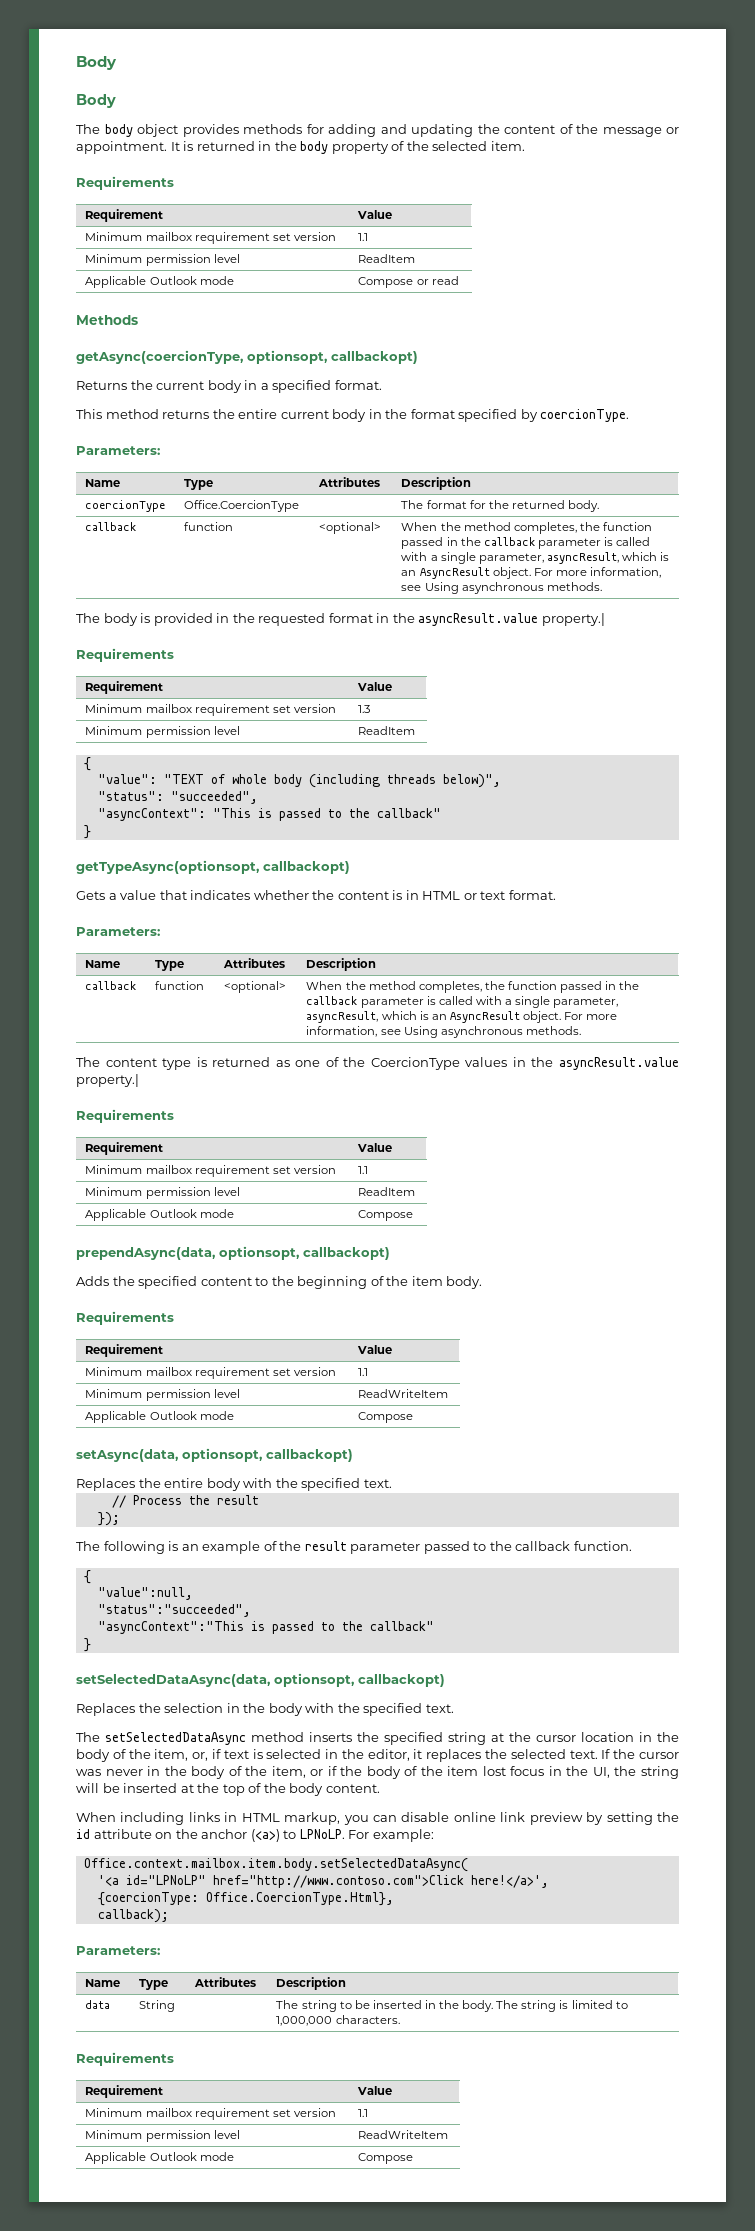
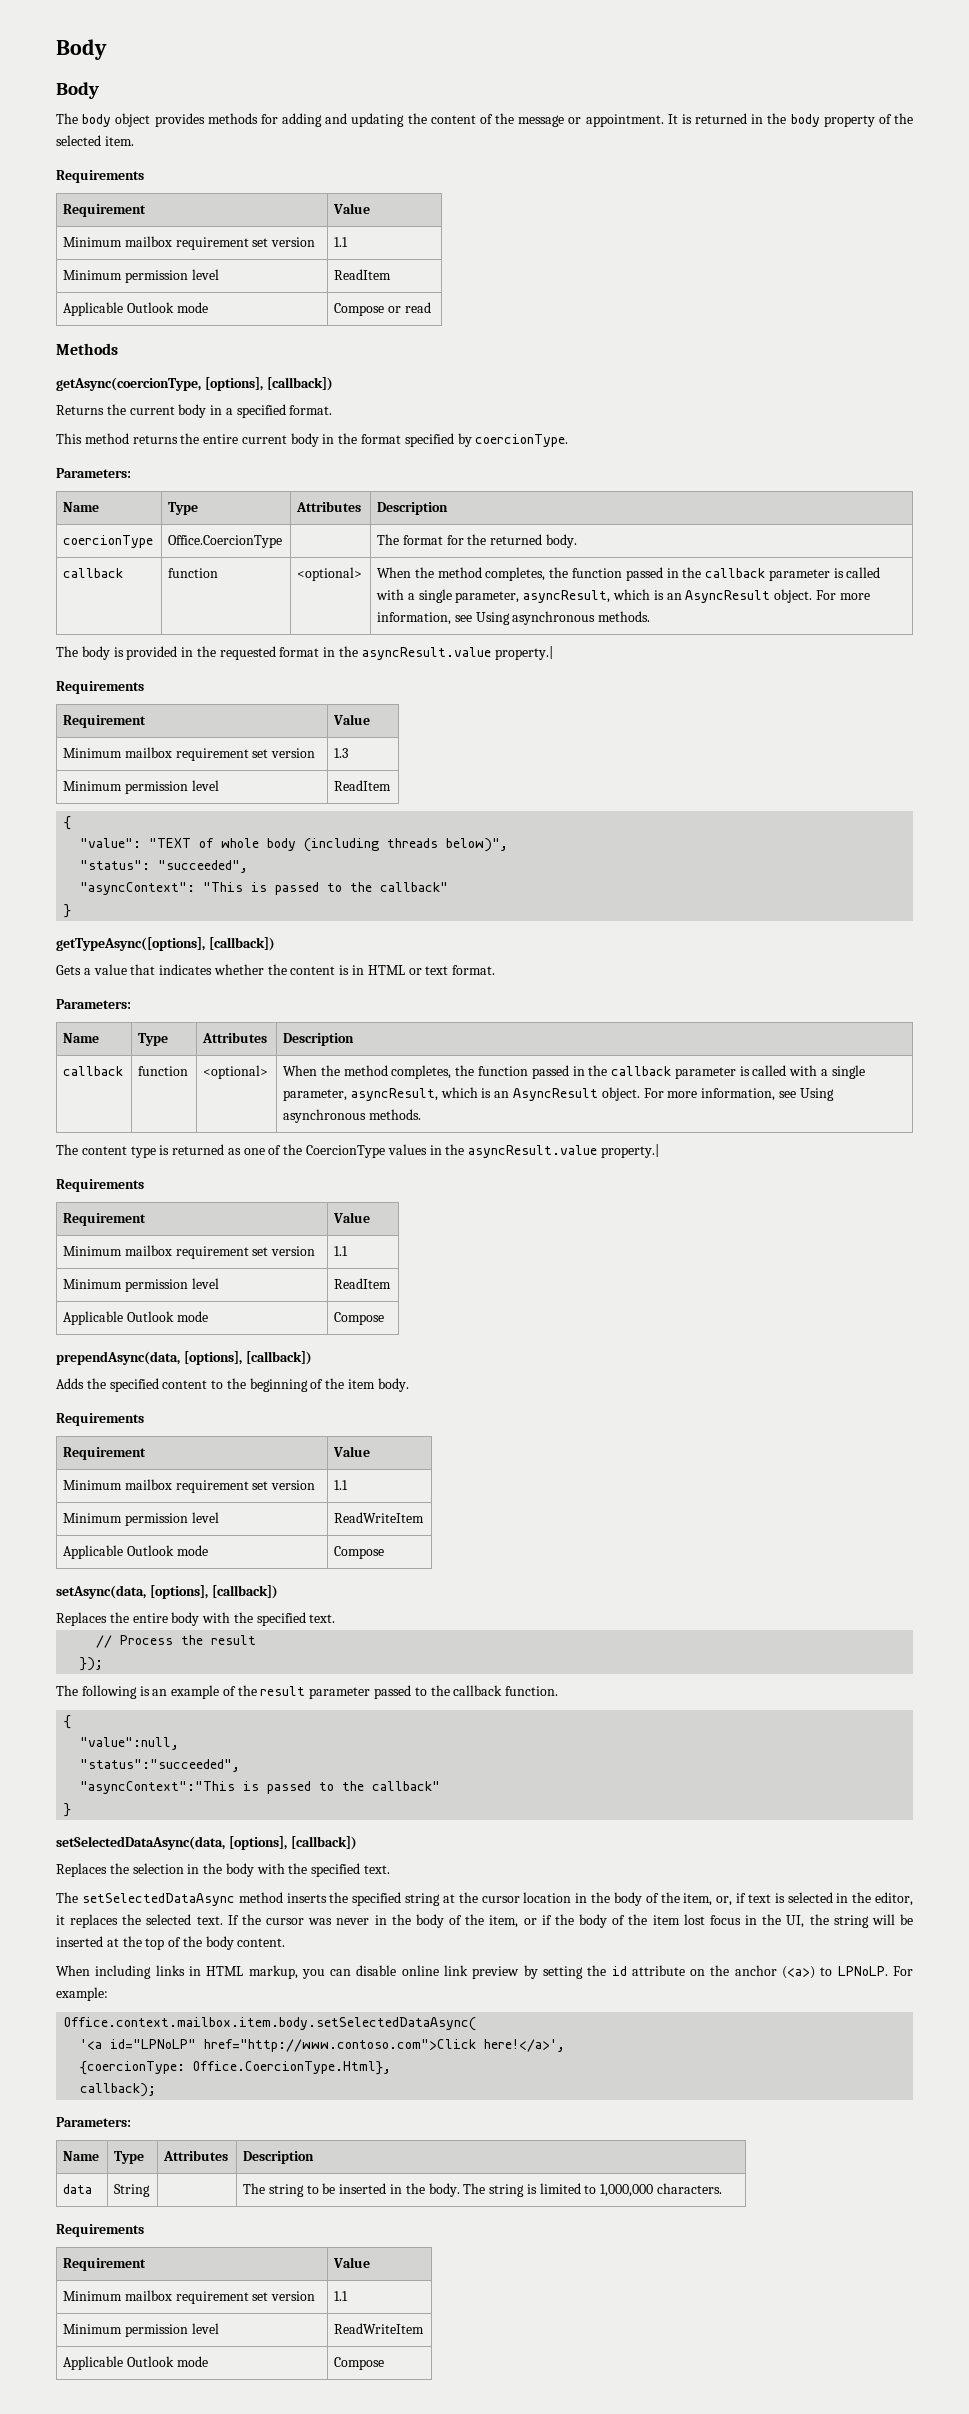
[247,350,418,364] optionsopt, callbackopt) -> [204,377,333,391] [options], [callback])
[76,860,350,874] getTypeAsync(optionsopt, callbackopt) -> [56,937,275,951] getTypeAsync([options], [callback])
[219,1246,390,1260] optionsopt, callbackopt) -> [183,1351,312,1365] [options], [callback])
[182,1448,353,1462] optionsopt, callbackopt) -> [149,1585,278,1599] [options], [callback])
[274,1673,445,1687] optionsopt, callbackopt) -> [228,1836,357,1850] [options], [callback])

